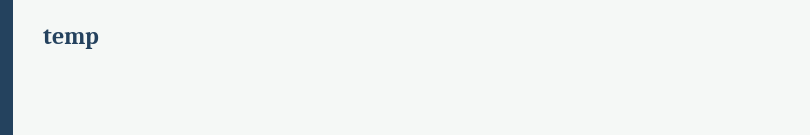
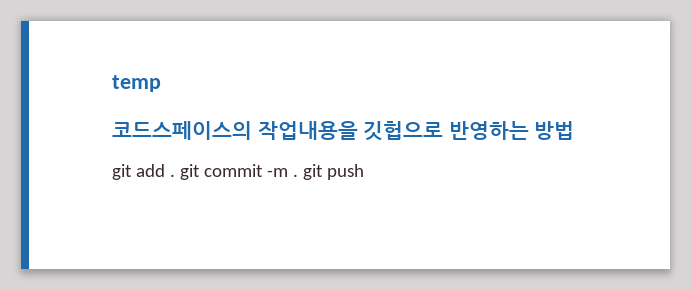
(99, 39) none -> [112,121,575,141] [112,164,364,180] // 코드스페이스의 작업내용을 깃헙으로 반영하는 방법 // git add . git commit -m . git push

